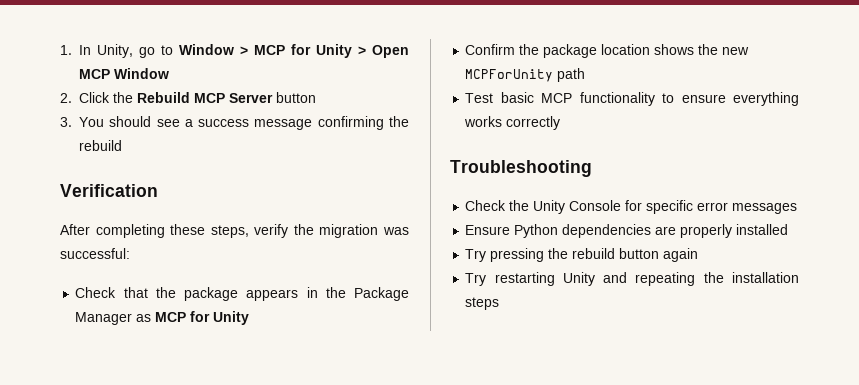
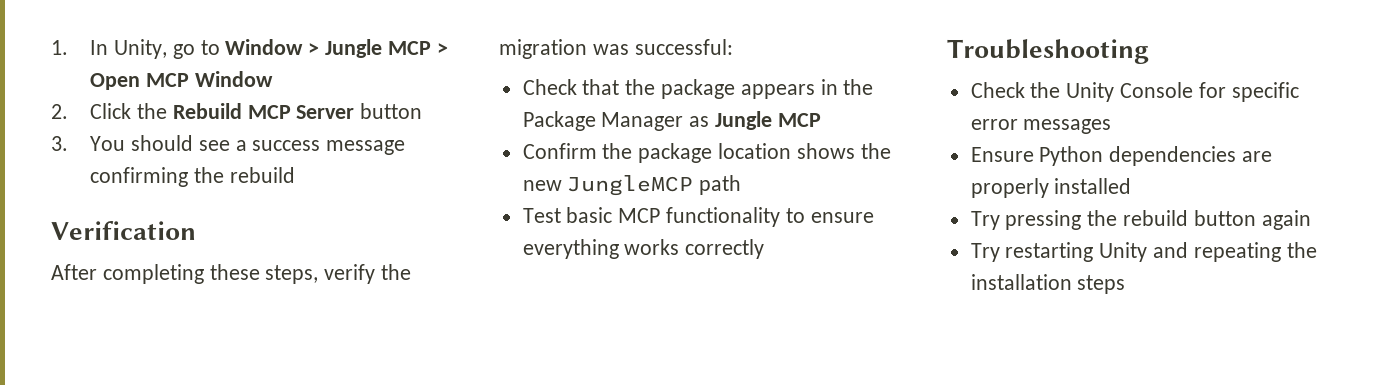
[254,44,352,58] MCP for Unity -> [325,39,431,58] Jungle MCP
[155,311,250,325] MCP for Unity -> [715,111,821,130] Jungle MCP
[465,69,554,82] MCPForUnity -> [567,175,694,196] JungleMCP

